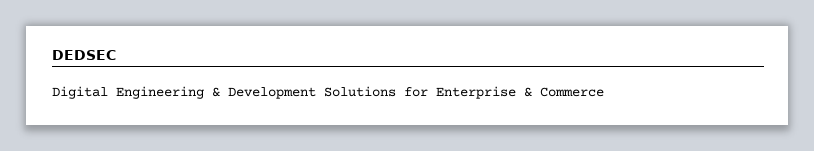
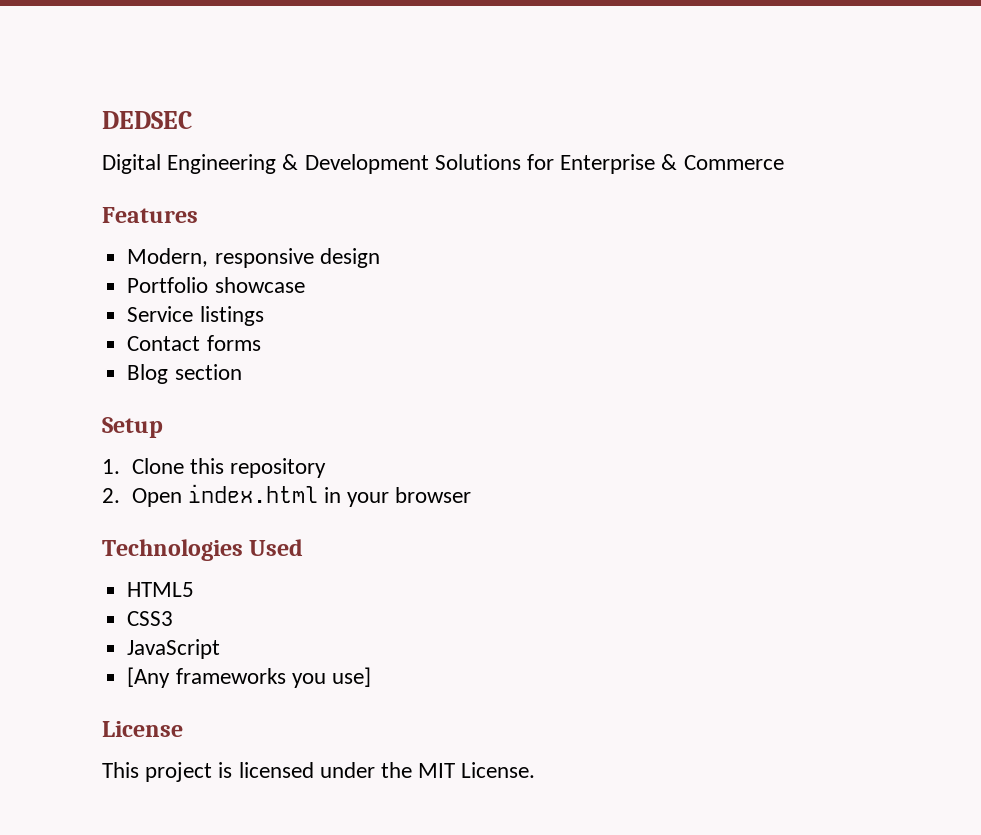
(604, 92) none -> [102,207,198,223] [127,248,380,268] [127,277,305,293] [127,306,264,326] [127,335,261,351] [127,364,242,384] [102,417,163,438] [102,458,326,478] [102,484,472,507] [102,539,304,561] [127,582,195,597] [127,611,174,626] [127,639,221,659] [127,667,371,688] [102,721,183,737] [102,762,536,782] // Features // Modern, responsive design // Portfolio showcase // Service listings // Contact forms // Blog section // Setup // 1. Clone this repository // 2. Open index.html in your browser // Technologies Used // HTML5 // CSS3 // JavaScript // [Any frameworks you use] // License // This project is licensed under the MIT License.

